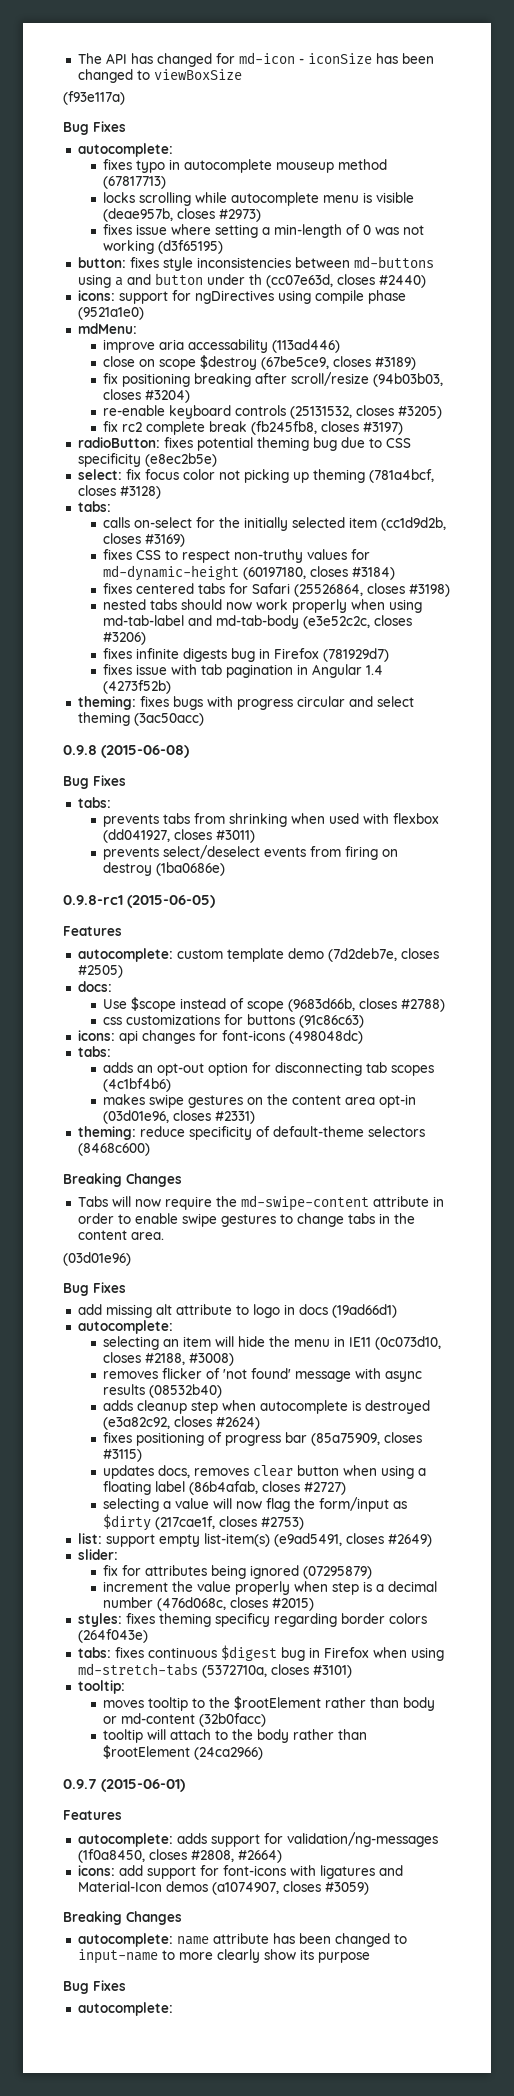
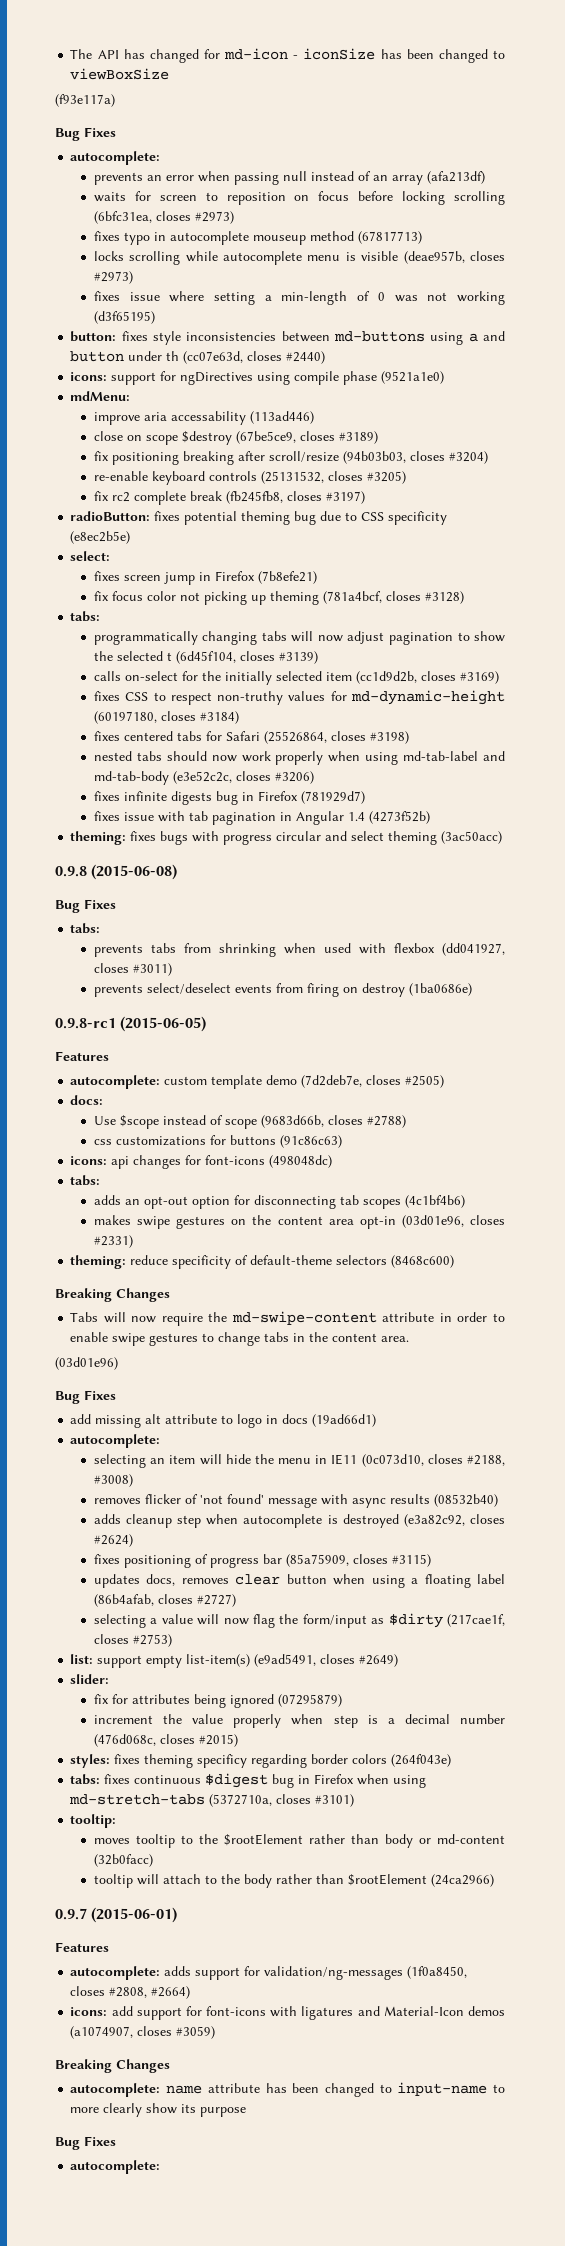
(173, 150) none -> [93,171,485,185] [93,191,506,205] [93,211,234,224] // prevents an error when passing null instead of an array (afa213df) // waits for screen to reposition on focus before locking scrolling (6bfc31ea, closes #2973)
(122, 474) none -> [93,571,317,585] // fixes screen jump in Firefox (7b8efe21) //
(111, 506) none -> [93,631,505,645] [93,651,318,664] // programmatically changing tabs will now adjust pagination to show the selected t (6d45f104, closes #3139)

